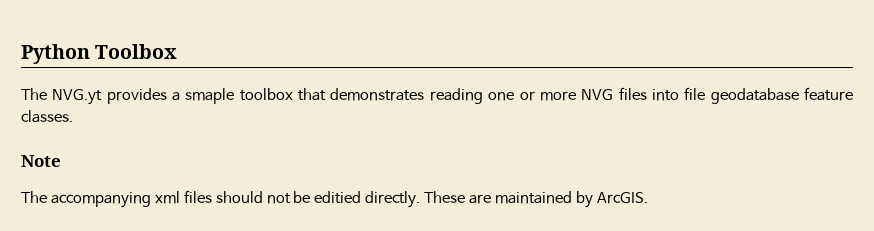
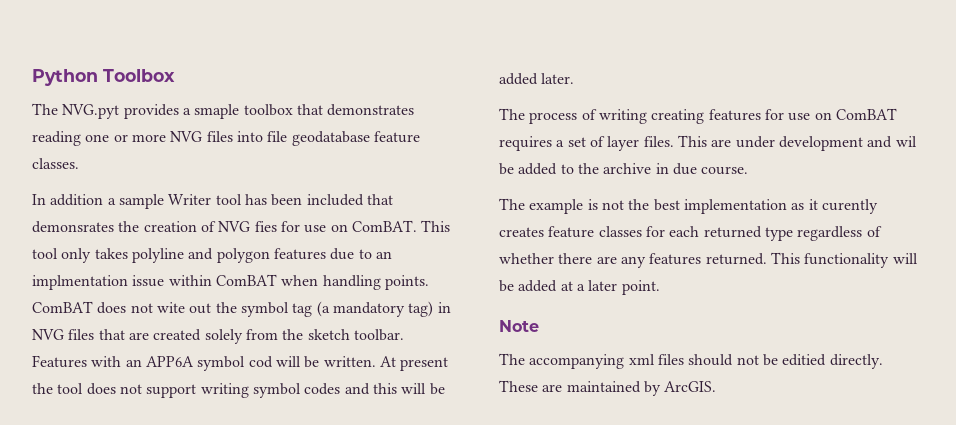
[52,89,103,105] NVG.yt -> [62,104,120,119] NVG.pyt
(73, 116) none -> [32,194,393,209] [32,220,451,233] [32,248,392,263] [32,274,429,290] [32,301,451,317] [32,329,404,344] [32,355,449,371] [32,383,445,398] [499,73,575,85] [499,108,897,124] [499,135,917,151] [499,163,749,175] [499,198,878,214] [499,226,882,241] [499,252,918,268] [499,280,660,295] // In addition a sample Writer tool has been included that demonsrates the creation of NVG fies for use on ComBAT. This tool only takes polyline and polygon features due to an implmentation issue within ComBAT when handling points. ComBAT does not wite out the symbol tag (a mandatory tag) in NVG files that are created solely from the sketch toolbar. Features with an APP6A symbol cod will be written. At present the tool does not support writing symbol codes and this will be added later. // The process of writing creating features for use on ComBAT requires a set of layer files. This are under development and wil be added to the archive in due course. // The example is not the best implementation as it curently creates feature classes for each returned type regardless of whether there are any features returned. This functionality will be added at a later point.

